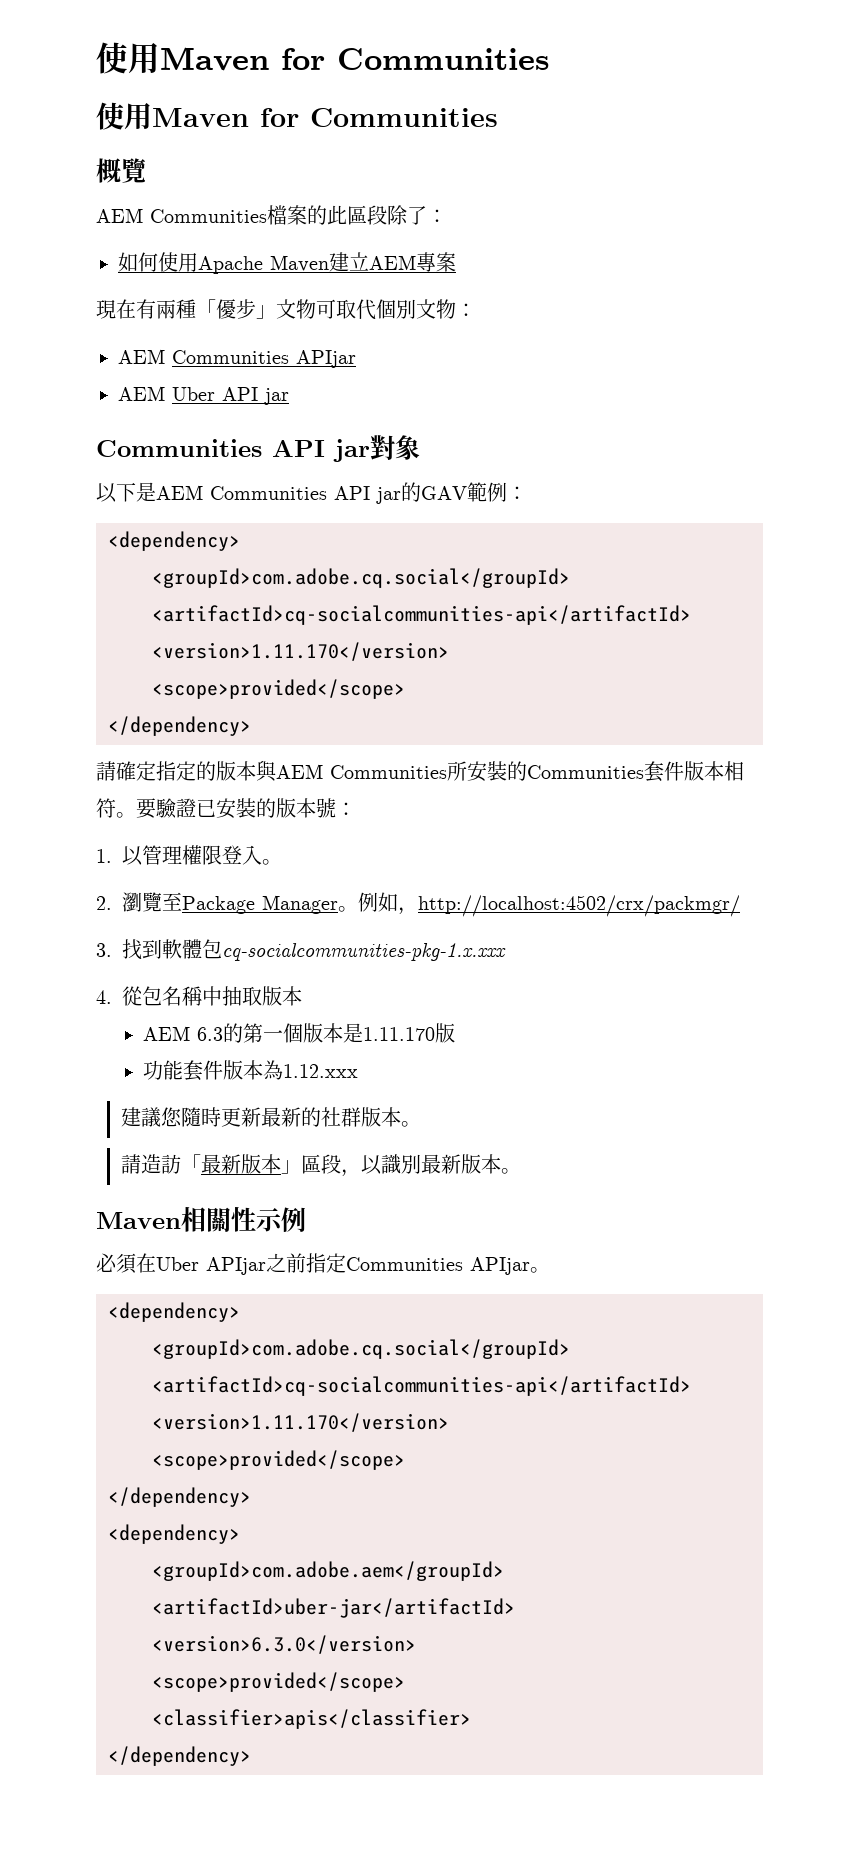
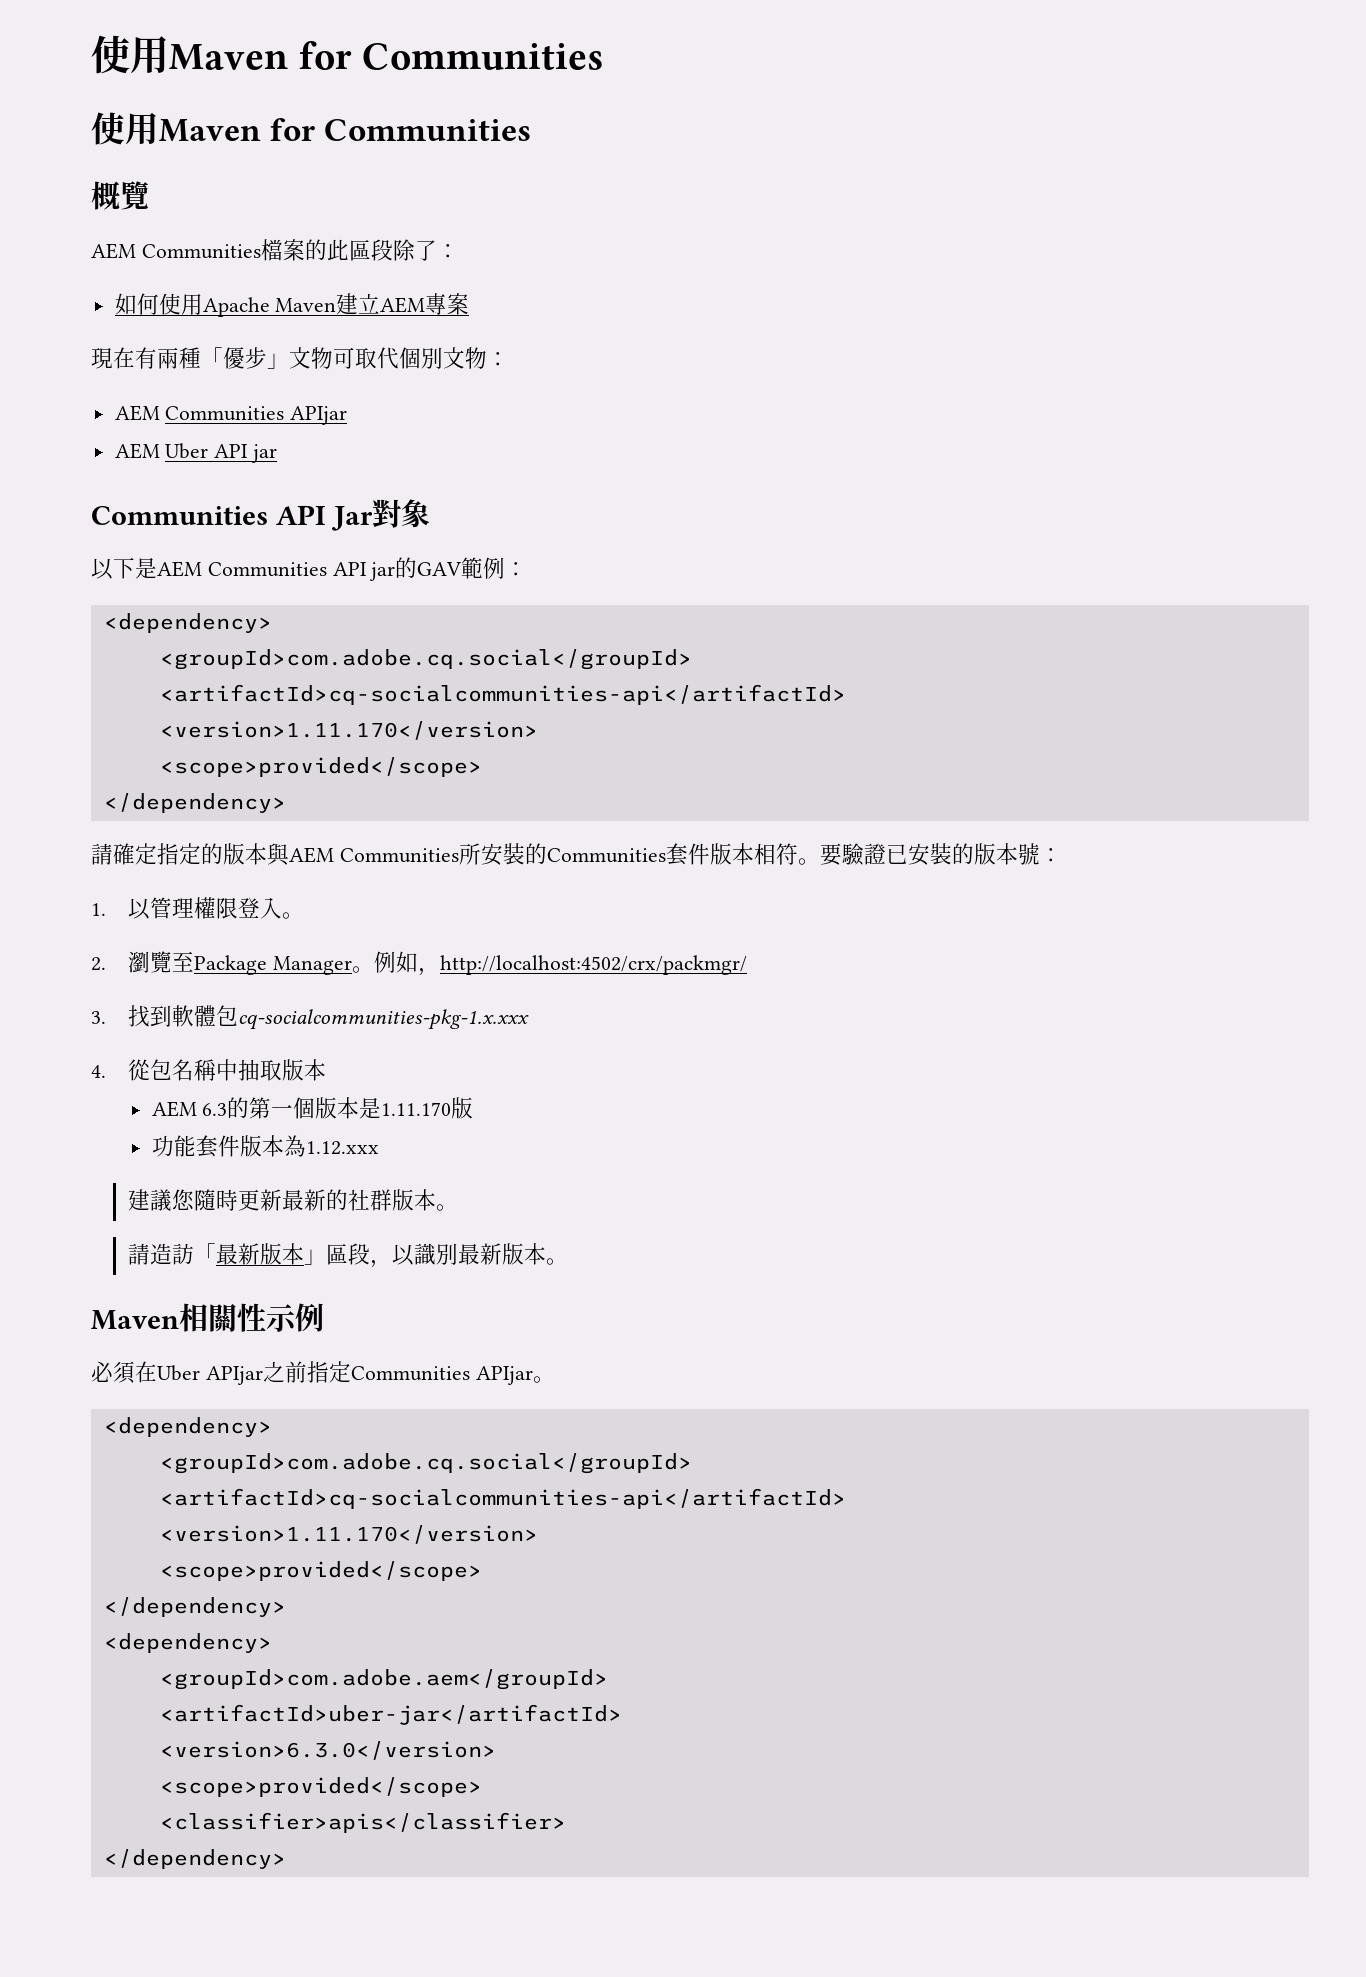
[333,439,370,462] jar -> [330,506,373,531] Jar

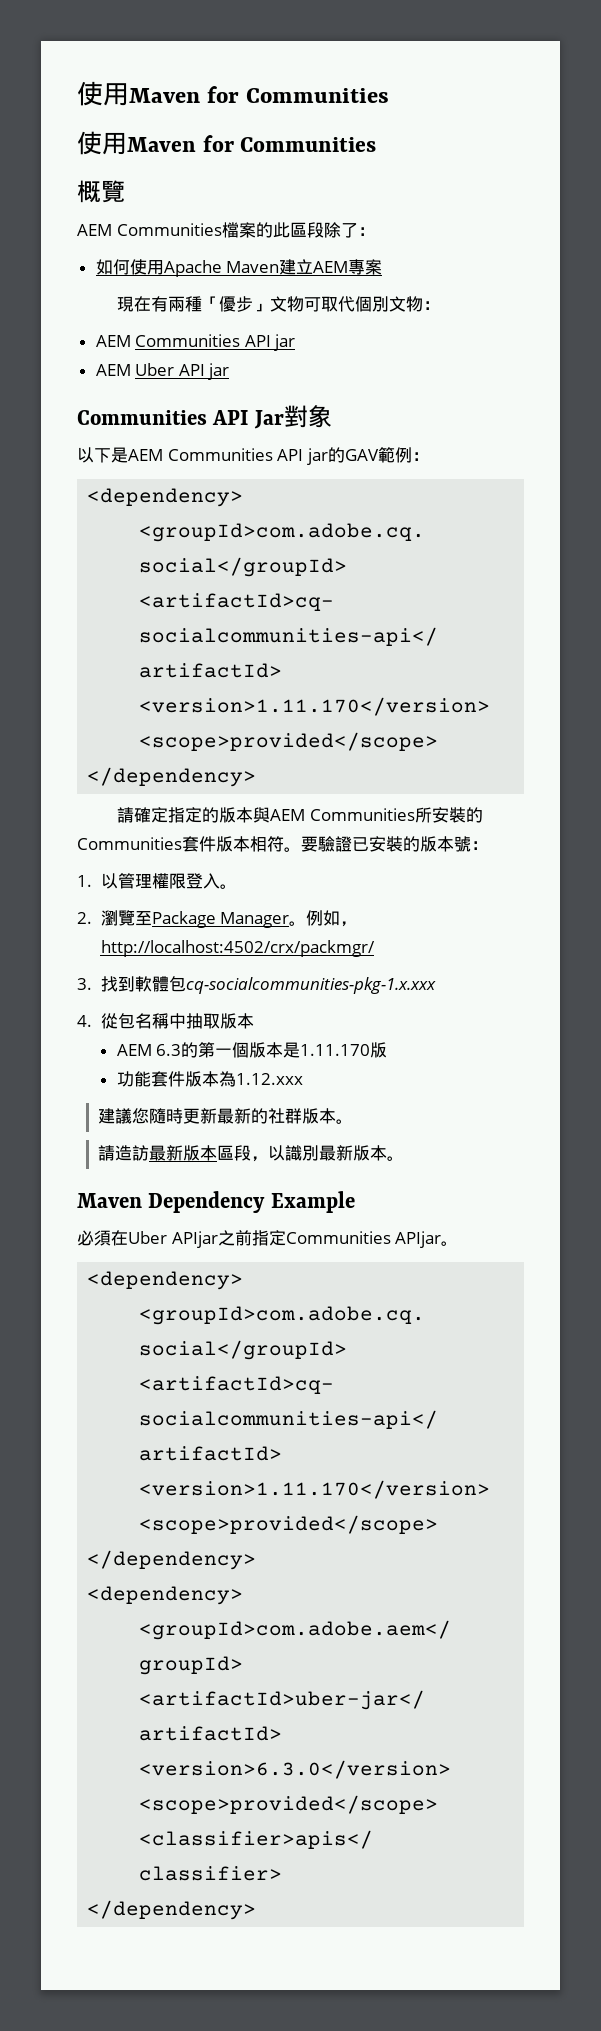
[290,406,348,425] APIjar -> [244,334,296,351] API jar
[193,1243,326,1265] 「最新版本」 -> [148,1145,217,1161] 最新版本
[179,1303,324,1332] 相關性示例 -> [148,1191,355,1213] Dependency Example

